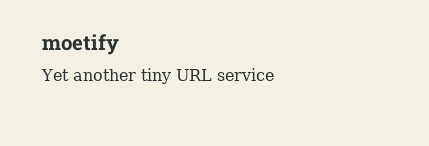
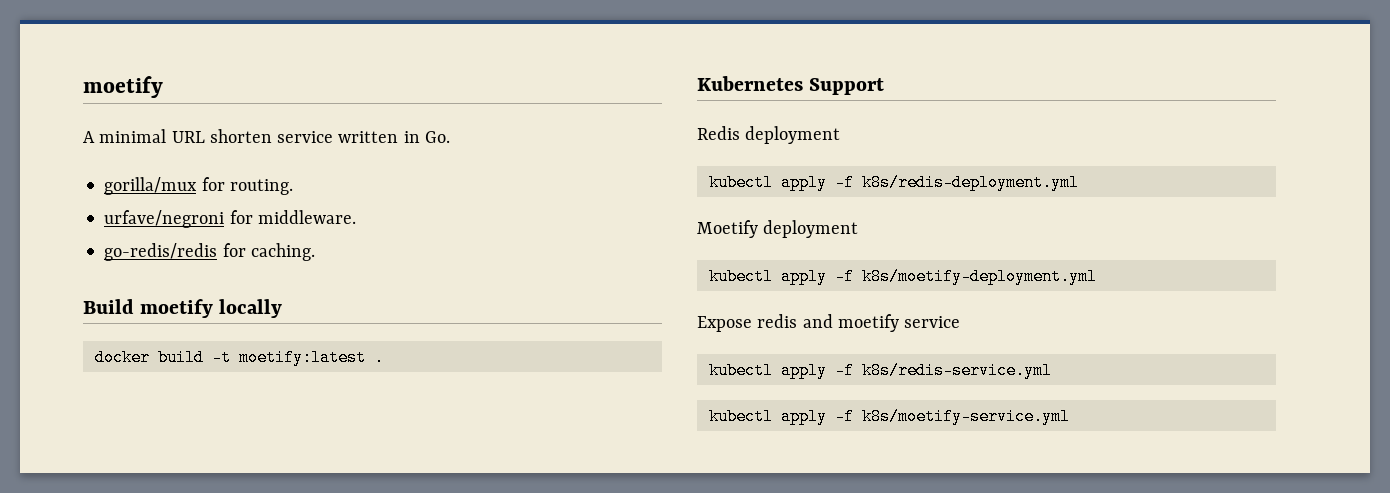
[41,68,274,84] Yet another tiny URL service -> [83,129,450,143] [104,177,293,195] [104,210,356,228] [104,243,315,261] [83,299,283,318] [94,349,384,366] [697,76,885,95] [697,126,841,144] [708,174,1079,191] [697,220,859,238] [708,268,1097,285] [697,314,961,332] [708,362,1052,379] [708,408,1070,425] A minimal URL shorten service written in Go. // gorilla/mux for routing. // urfave/negroni for middleware. // go-redis/redis for caching. // Build moetify locally // docker build -t moetify:latest . // Kubernetes Support // Redis deployment // kubectl apply -f k8s/redis-deployment.yml // Moetify deployment // kubectl apply -f k8s/moetify-deployment.yml // Expose redis and moetify service // kubectl apply -f k8s/redis-service.yml // kubectl apply -f k8s/moetify-service.yml

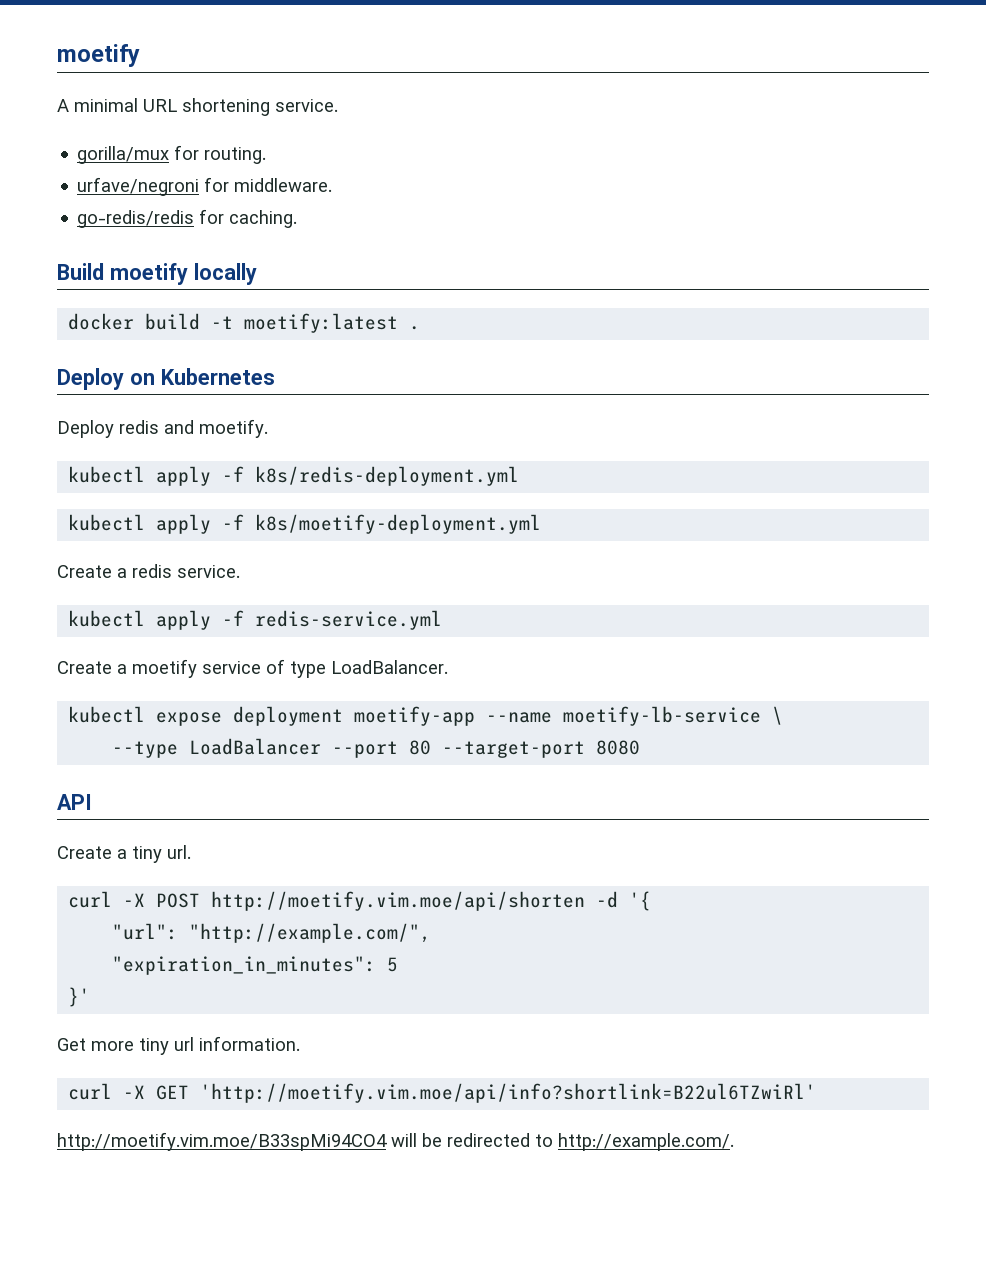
[209,129,450,143] shorten service written in Go. -> [182,98,338,116] shortening service.
(384, 357) none -> [57,368,155,390] Deploy on
[809,78,885,95] [697,126,841,144] Support // Redis deployment -> [57,419,268,438] // Deploy redis and moetify.
[697,220,859,238] // Moetify deployment -> (520, 476) none
[697,314,961,332] [708,362,1052,379] [708,408,1070,425] Expose redis and moetify service // kubectl apply -f k8s/redis-service.yml // kubectl apply -f k8s/moetify-service.yml -> [57,564,240,578] [68,610,443,630] [57,659,448,678] [68,706,784,726] [112,738,641,758] [57,794,92,810] [57,845,191,863] [68,891,652,911] [112,923,432,943] [112,956,399,975] [68,987,91,1007] [57,1036,300,1055] [68,1083,817,1103] [57,1132,734,1151] Create a redis service. // kubectl apply -f redis-service.yml // Create a moetify service of type LoadBalancer. // kubectl expose deployment moetify-app --name moetify-lb-service \ // --type LoadBalancer --port 80 --target-port 8080 // API // Create a tiny url. // curl -X POST http://moetify.vim.moe/api/shorten -d '{ // "url": "http://example.com/", // "expiration_in_minutes": 5 // }' // Get more tiny url information. // curl -X GET 'http://moetify.vim.moe/api/info?shortlink=B22ul6TZwiRl' // http://moetify.vim.moe/B33spMi94CO4 will be redirected to http://example.com/.

